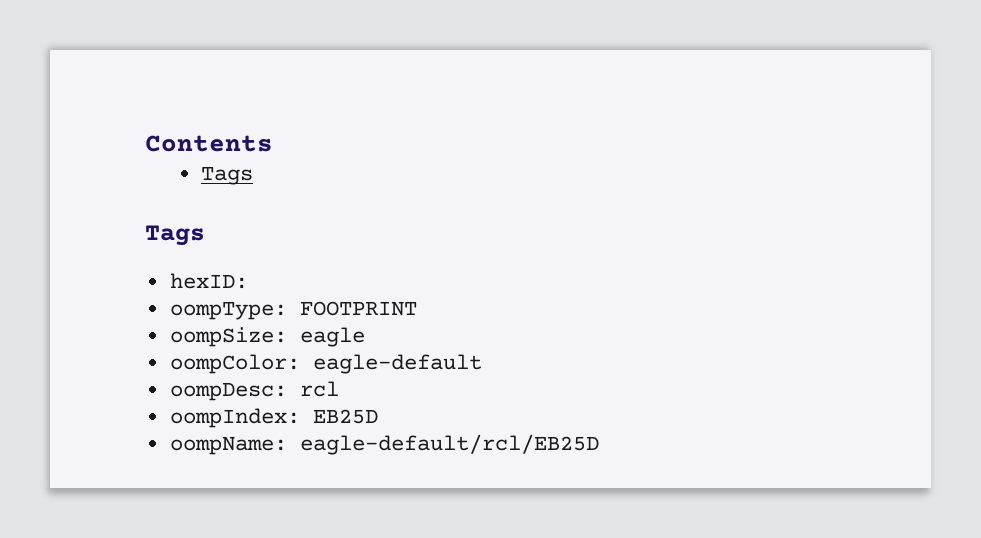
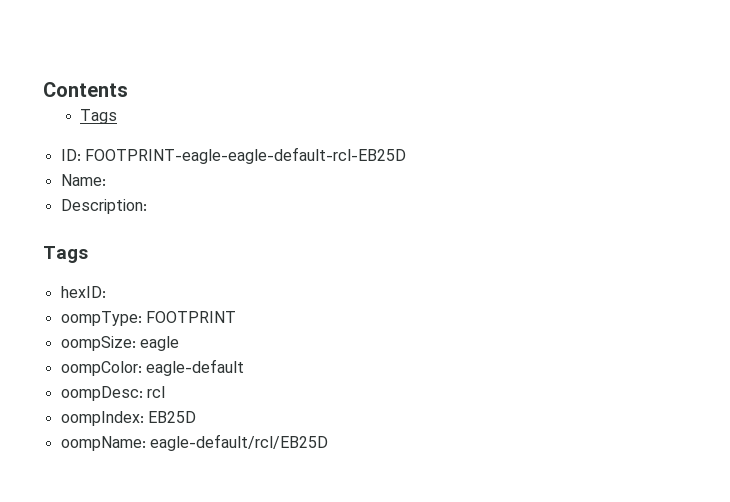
(253, 175) none -> [60,147,406,164] [60,174,106,186] [60,199,147,214] // ID: FOOTPRINT-eagle-eagle-default-rcl-EB25D // Name: // Description:

